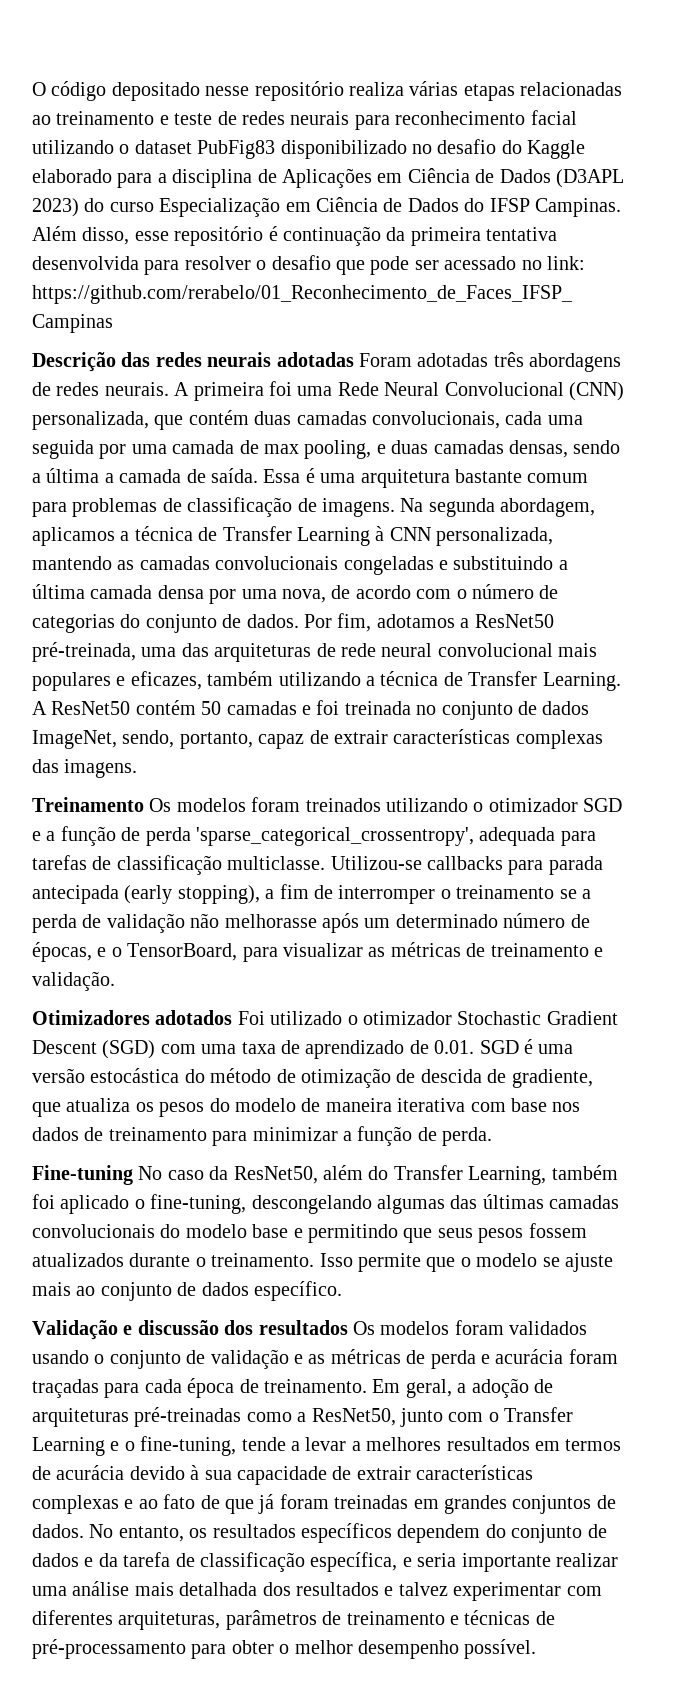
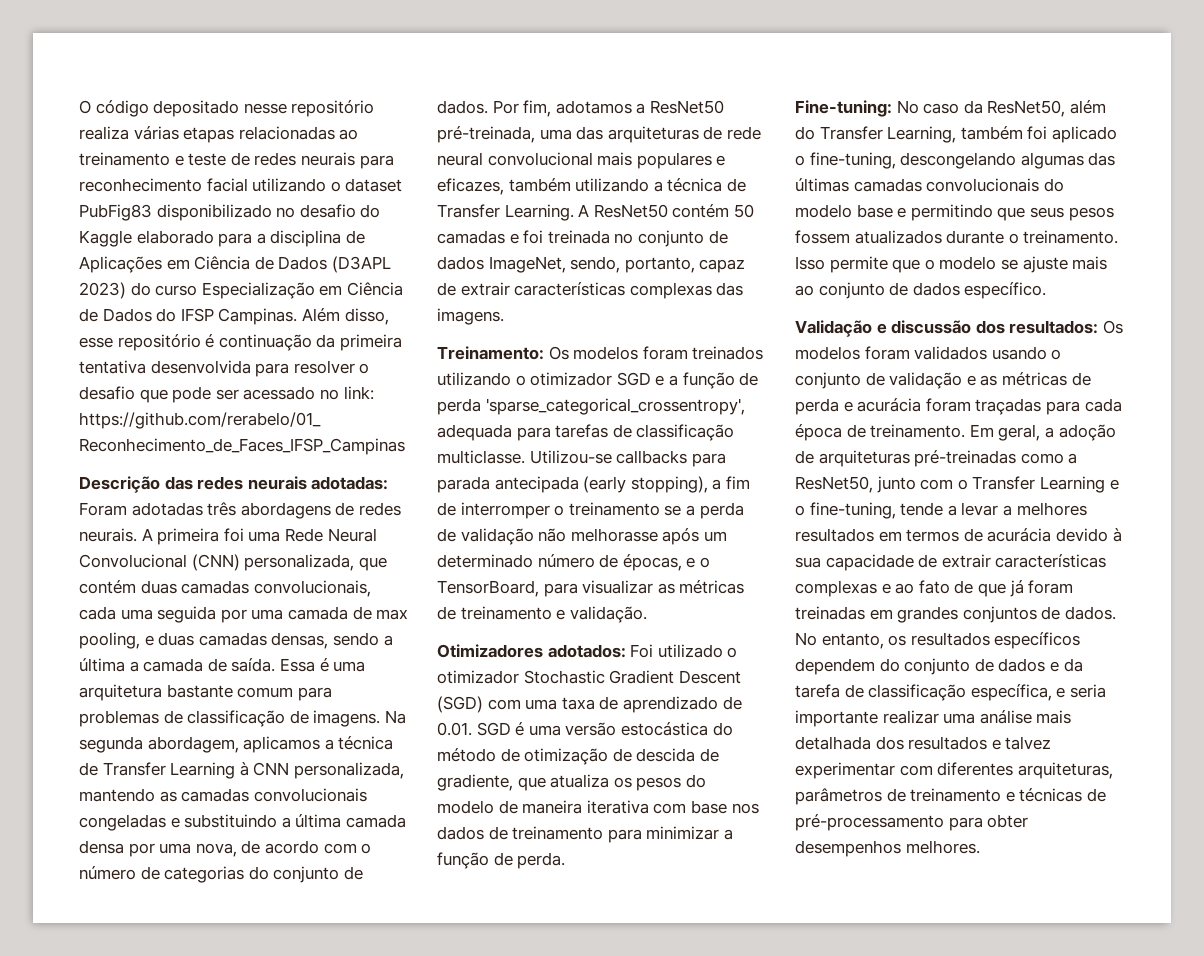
[276,352,354,367] adotadas -> [311,476,389,490] adotadas:
[32,797,144,812] Treinamento -> [437,346,544,360] Treinamento:
[155,1010,233,1025] adotados -> [547,644,626,658] adotados:
[32,1165,133,1185] Fine-tuning -> [795,100,892,117] Fine-tuning:
[258,1320,348,1335] resultados -> [1009,320,1099,334] resultados:
[279,1639,537,1659] o melhor desempenho possível. -> [795,840,980,857] desempenhos melhores.

